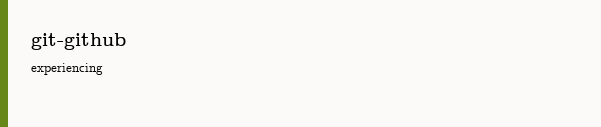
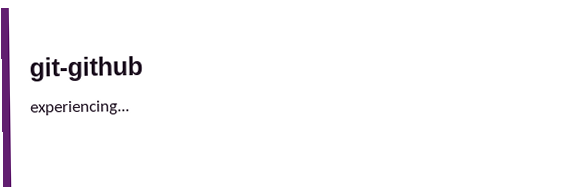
[31,63,103,75] experiencing -> [30,100,130,116] experiencing...

